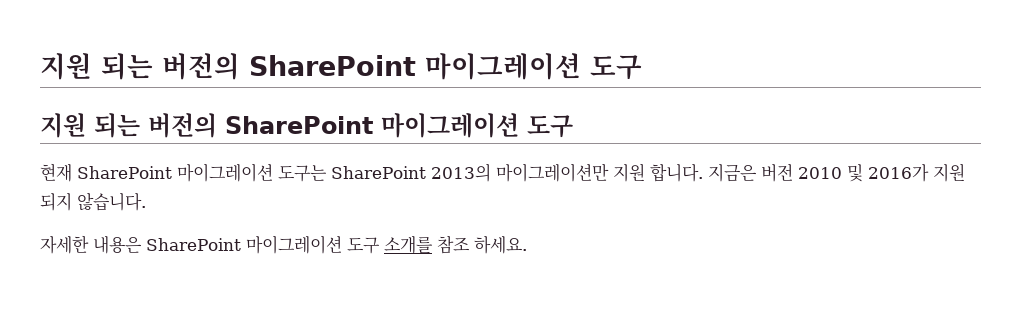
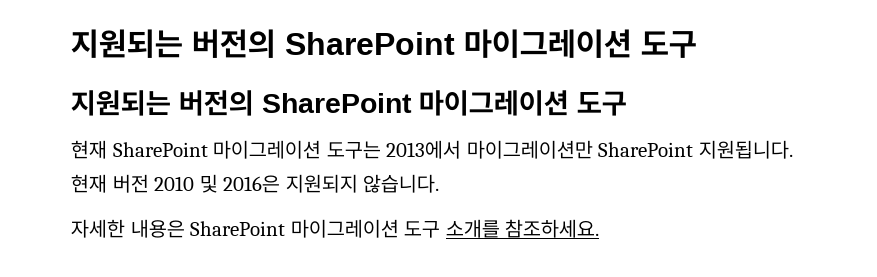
[40,53,642,80] [40,113,140,138] 지원 되는 버전의 SharePoint 마이그레이션 도구 // 지원 되는 -> [71,29,697,58] [71,90,171,116] 지원되는 버전의 SharePoint 마이그레이션 도구 // 지원되는
[331,163,965,182] [40,193,72,211] SharePoint 2013의 마이그레이션만 지원 합니다. 지금은 버전 2010 및 2016가 지원 되지 -> [386,140,793,159] [71,174,358,193] 2013에서 마이그레이션만 SharePoint 지원됩니다. 현재 버전 2010 및 2016은 지원되지
[437,235,527,254] 참조 하세요. -> [505,219,600,238] 참조하세요.

